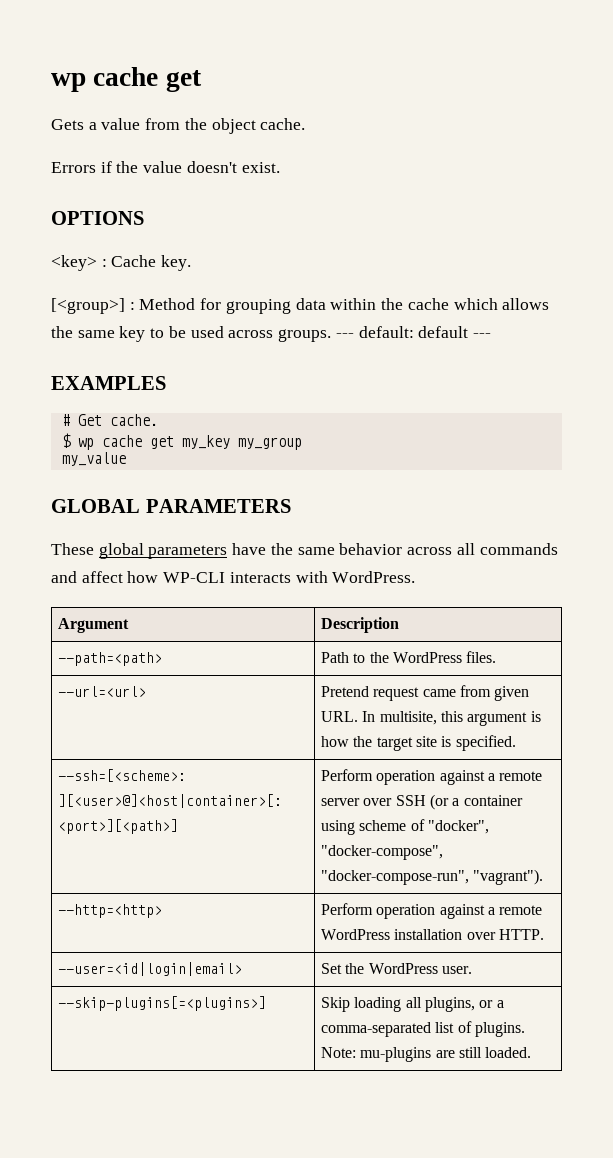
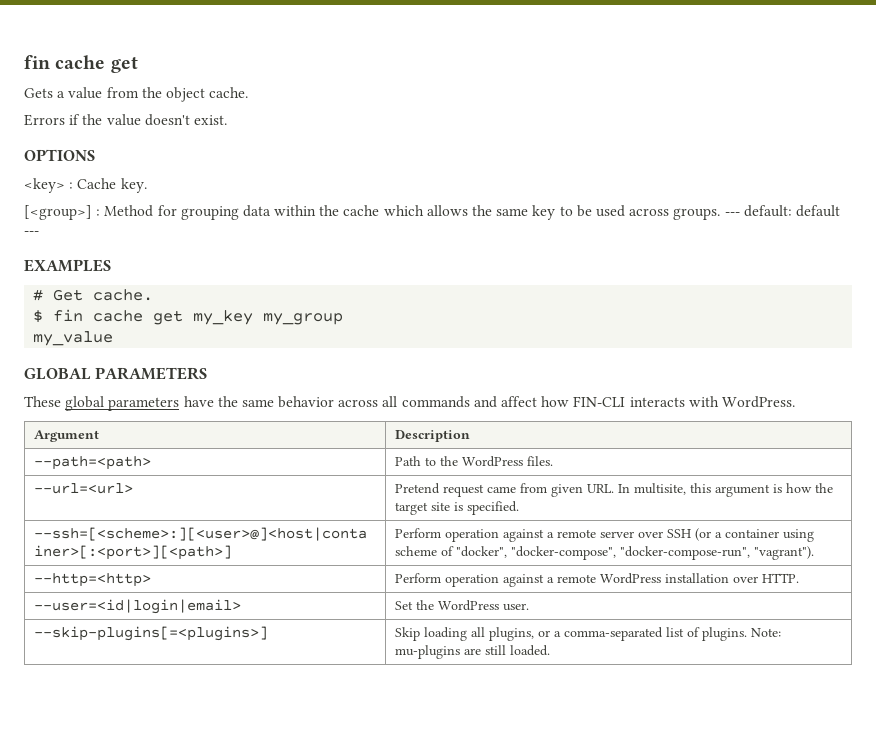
[51,73,86,92] wp -> [24,55,50,69] fin
[77,438,94,450] wp -> [53,309,84,322] fin
[163,572,226,583] WP-CLI -> [573,396,626,407] FIN-CLI

